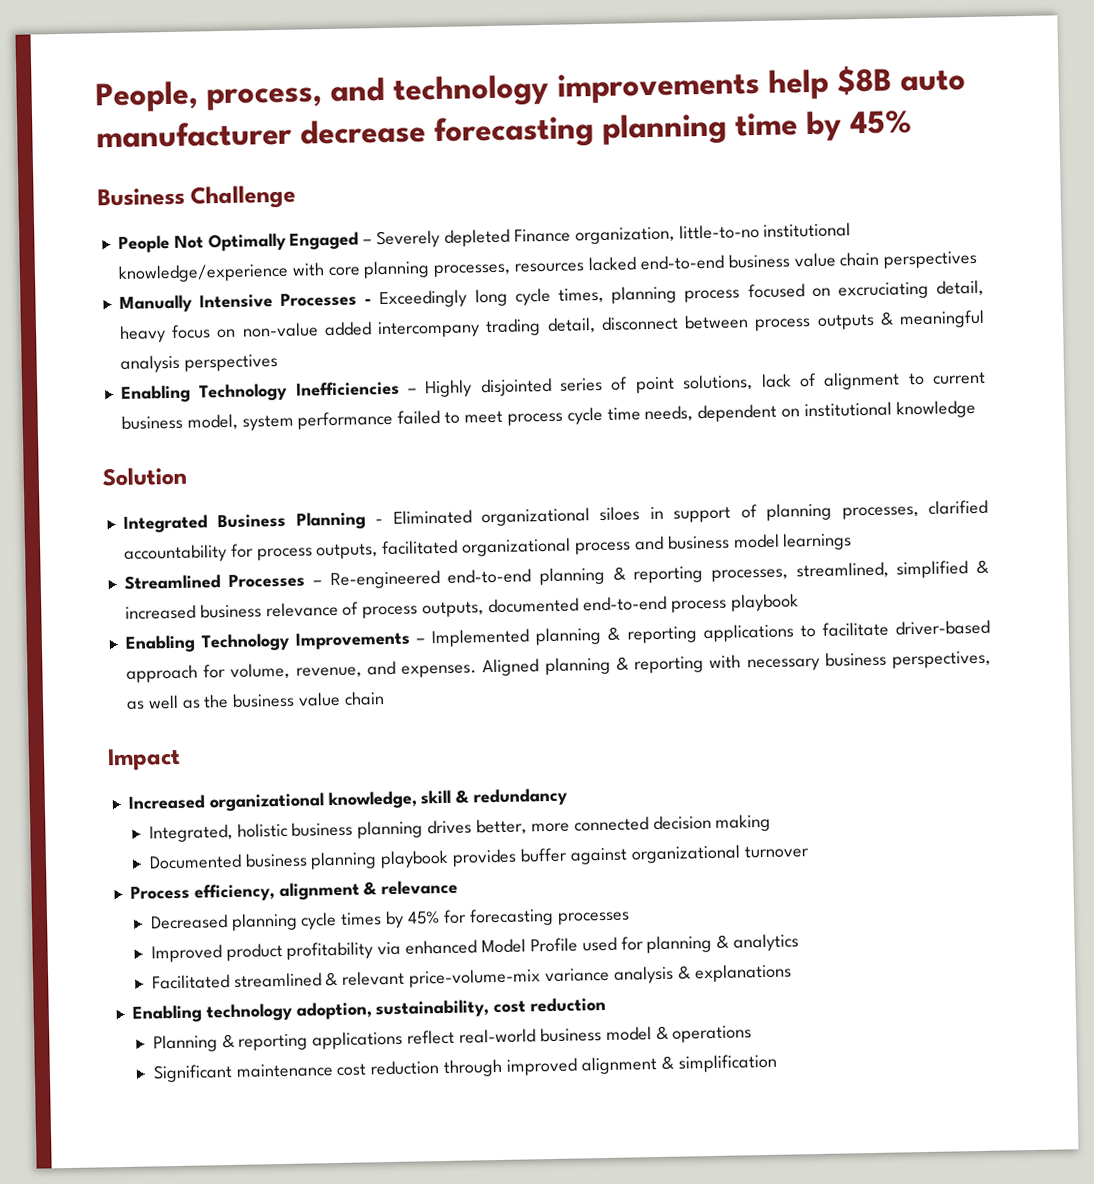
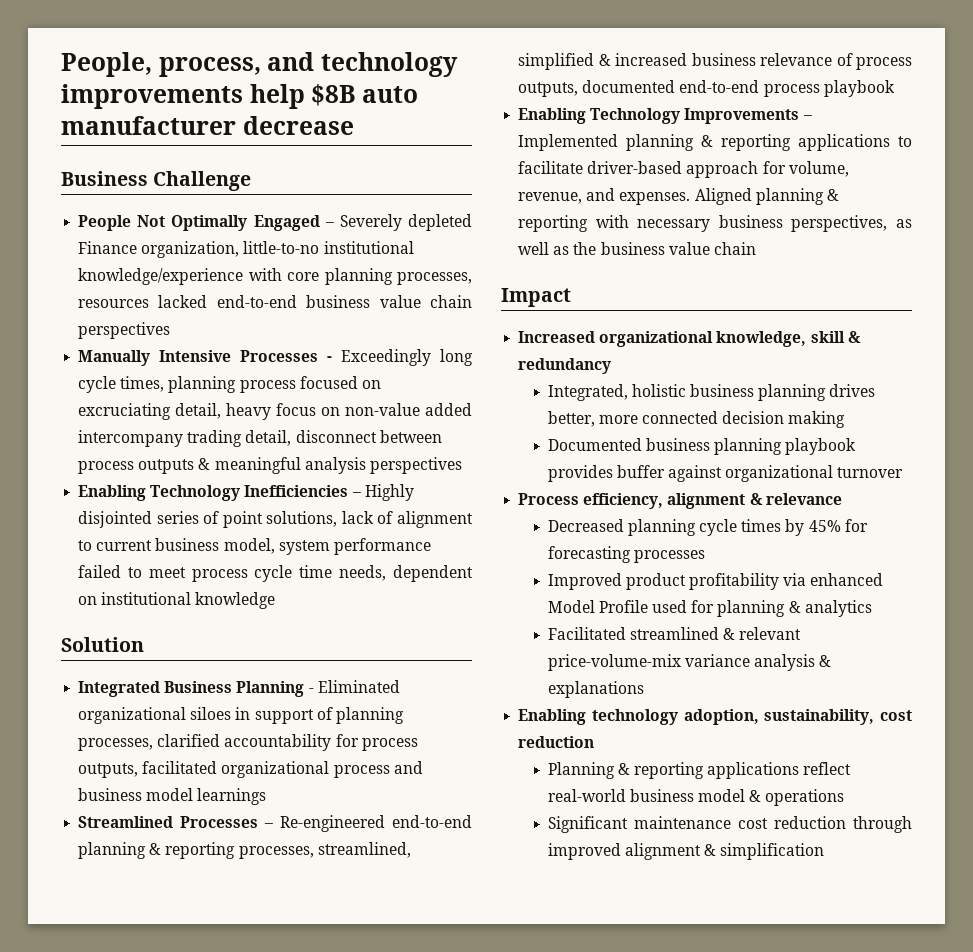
[434,110,912,150] forecasting planning time by 45% -> (354, 125) none

